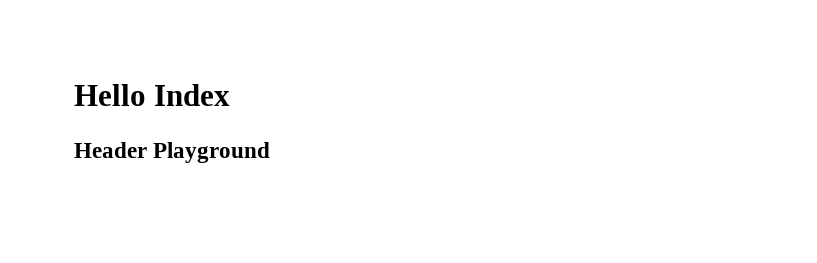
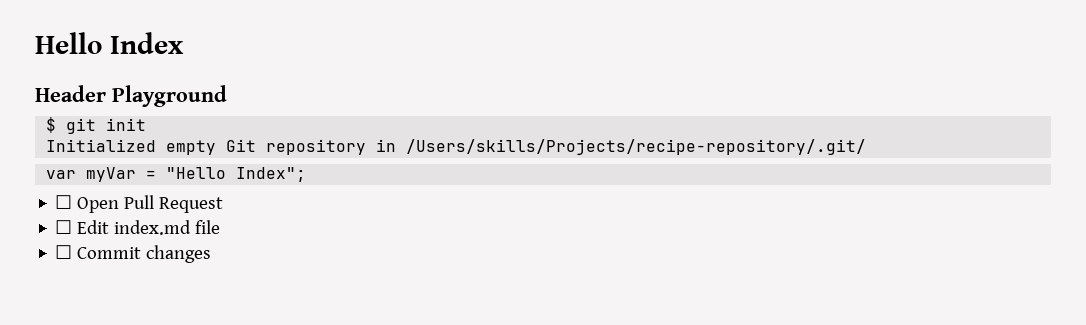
(271, 152) none -> [46,117,147,134] [46,139,867,155] [46,167,307,182] [55,195,224,213] [55,220,221,235] [55,245,212,263] // $ git init // Initialized empty Git repository in /Users/skills/Projects/recipe-repository/.git/ // var myVar = "Hello Index"; // ☐ Open Pull Request // ☐ Edit index.md file // ☐ Commit changes

